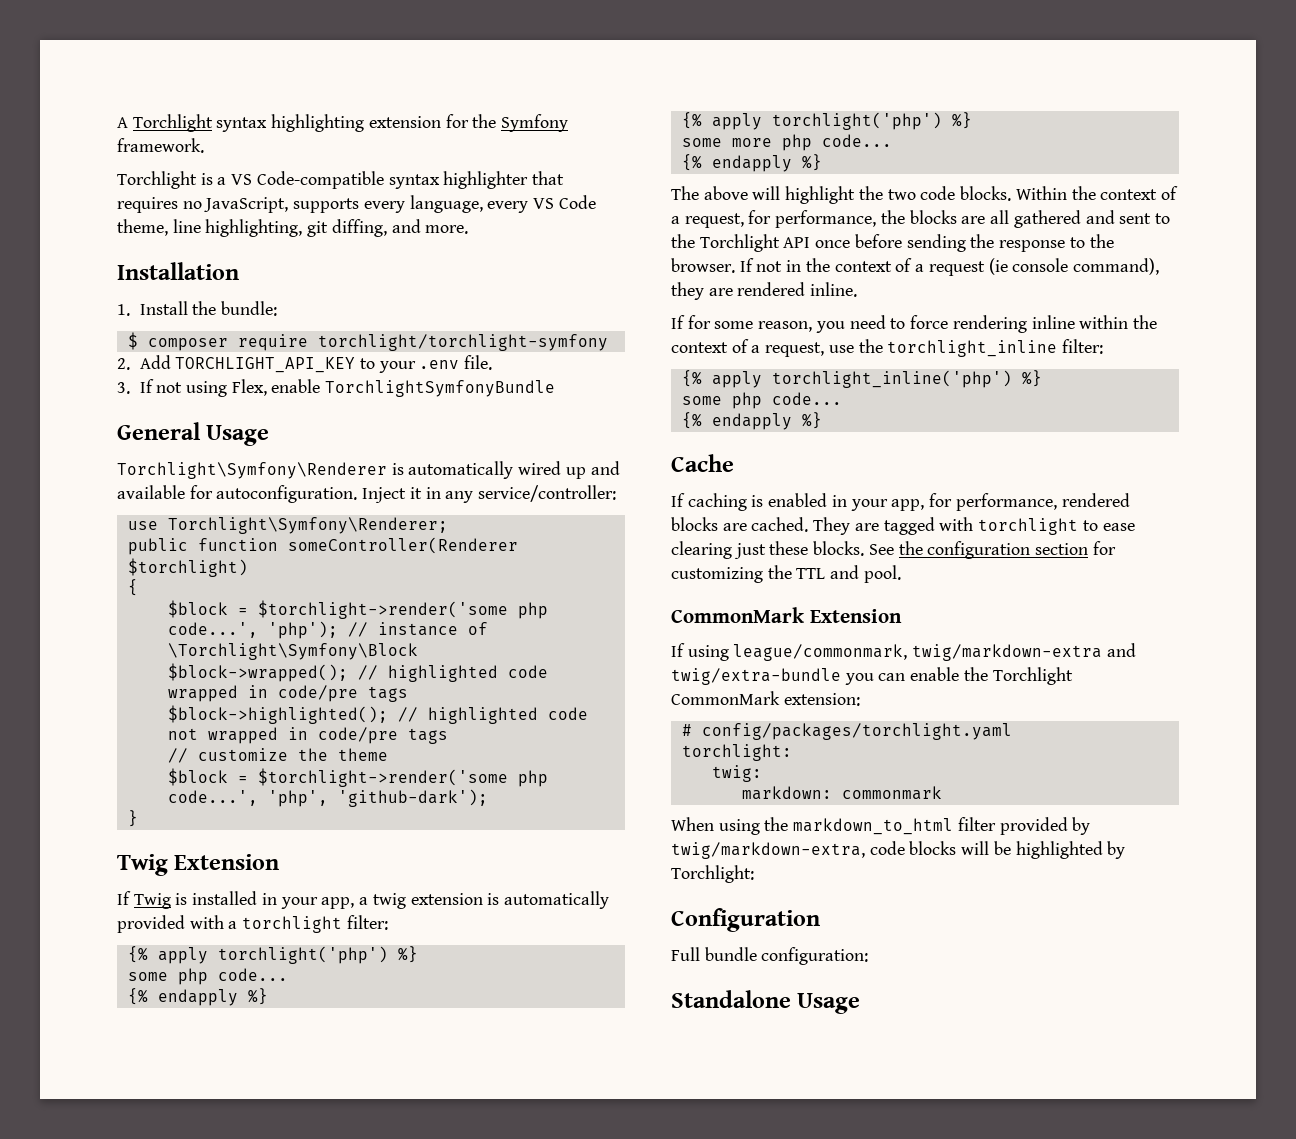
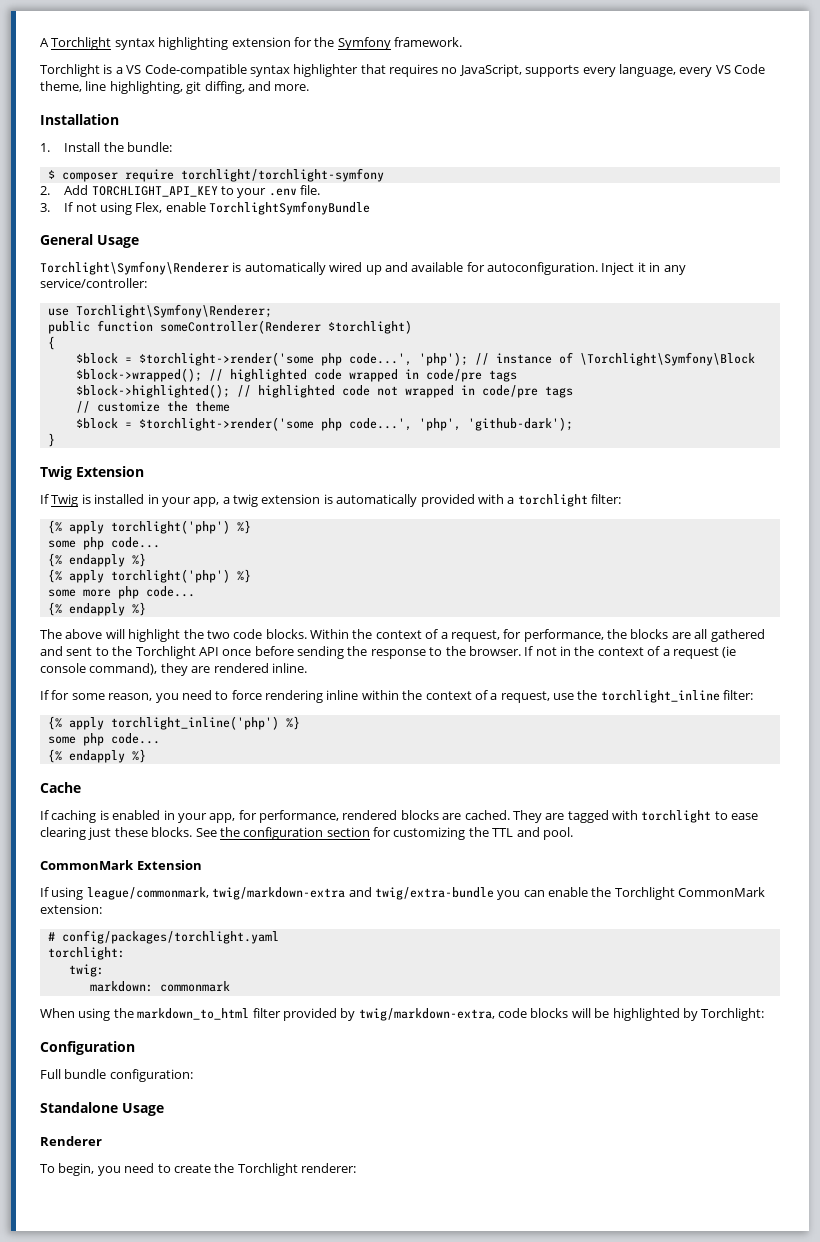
(861, 1003) none -> [40,1136,102,1146] [40,1163,356,1176] // Renderer // To begin, you need to create the Torchlight renderer:

